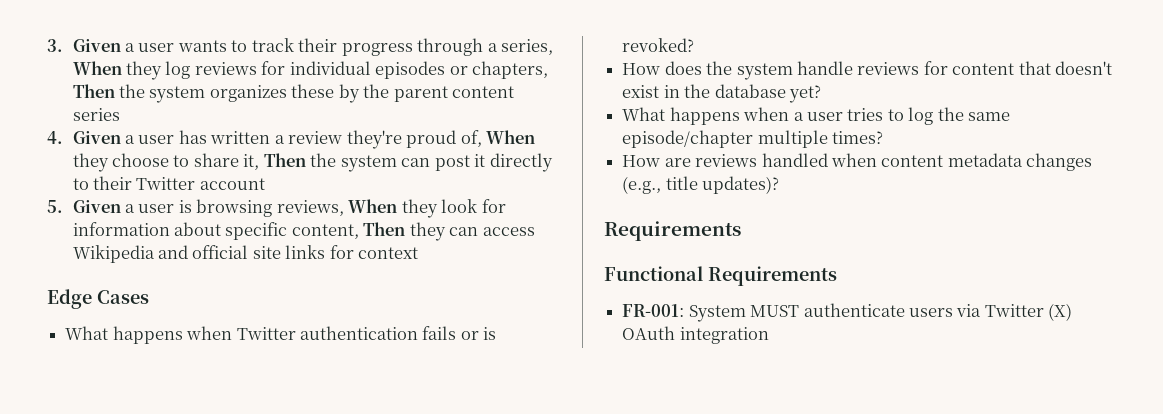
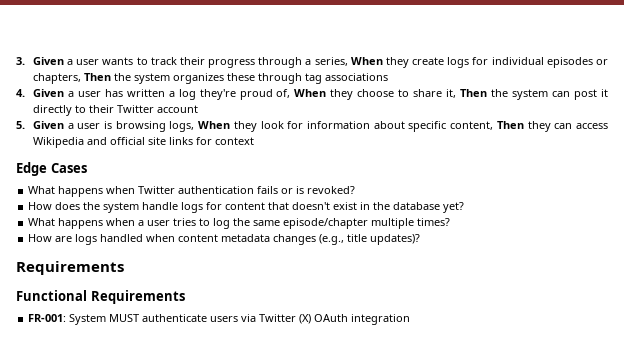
[165,61,257,79] log reviews -> [412,57,470,68] create logs
[338,84,515,103] [72,108,120,121] by the parent content series -> [257,73,388,84] through tag associations
[288,131,343,144] review -> [178,89,196,100] log
[276,200,344,216] reviews, -> [169,121,195,132] logs,
[857,62,920,75] reviews -> [181,202,204,213] logs
[695,154,758,167] reviews -> [75,234,98,245] logs

